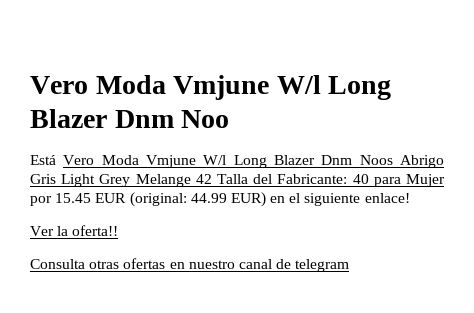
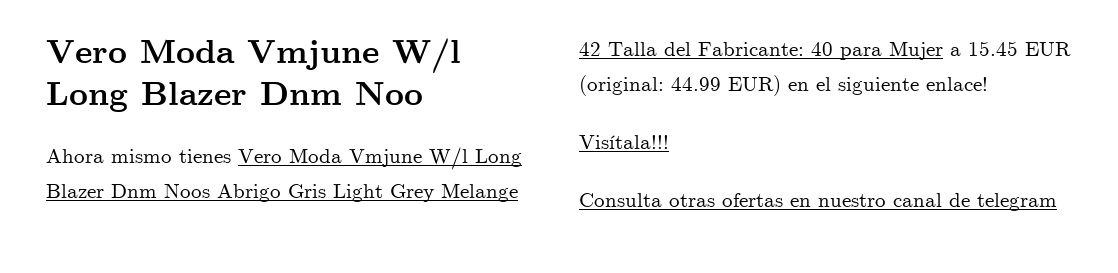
[30,155,56,165] Está -> [46,149,231,163] Ahora mismo tienes
[30,196,52,206] por -> [950,47,961,56] a
[30,225,119,236] Ver la oferta!! -> [579,135,669,149] Visítala!!!

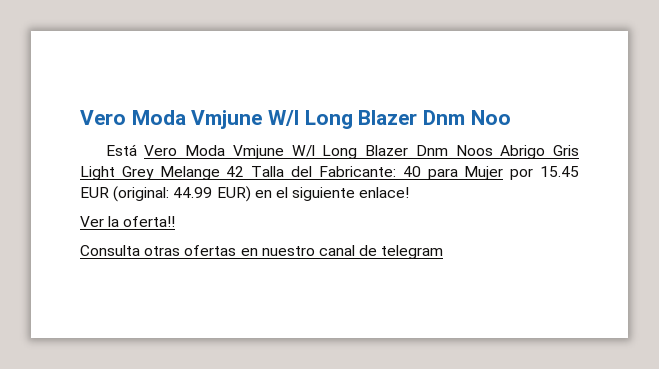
[46,149,231,163] Ahora mismo tienes -> [105,144,137,156] Está
[950,47,961,56] a -> [510,168,534,180] por
[579,135,669,149] Visítala!!! -> [80,216,176,227] Ver la oferta!!

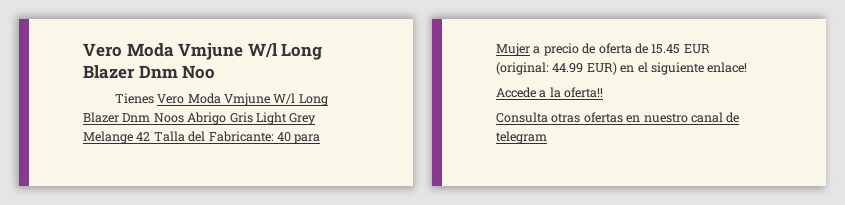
[105,144,137,156] Está -> [114,93,154,104] Tienes
[510,168,534,180] por -> [533,43,648,56] a precio de oferta de
[80,216,104,227] Ver -> [496,87,547,98] Accede a

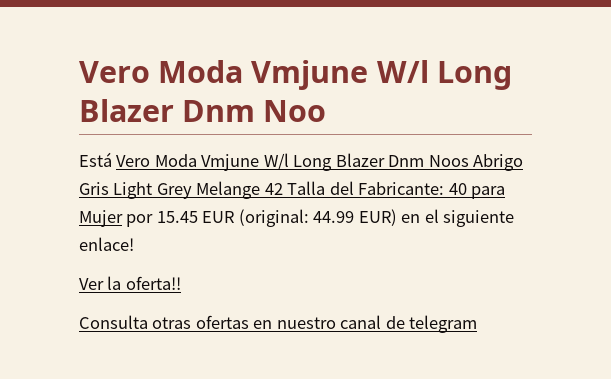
[114,93,154,104] Tienes -> [79,152,112,167] Está
[533,43,648,56] a precio de oferta de -> [126,214,154,227] por
[496,87,547,98] Accede a -> [79,278,104,290] Ver

